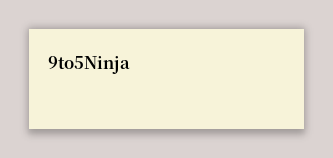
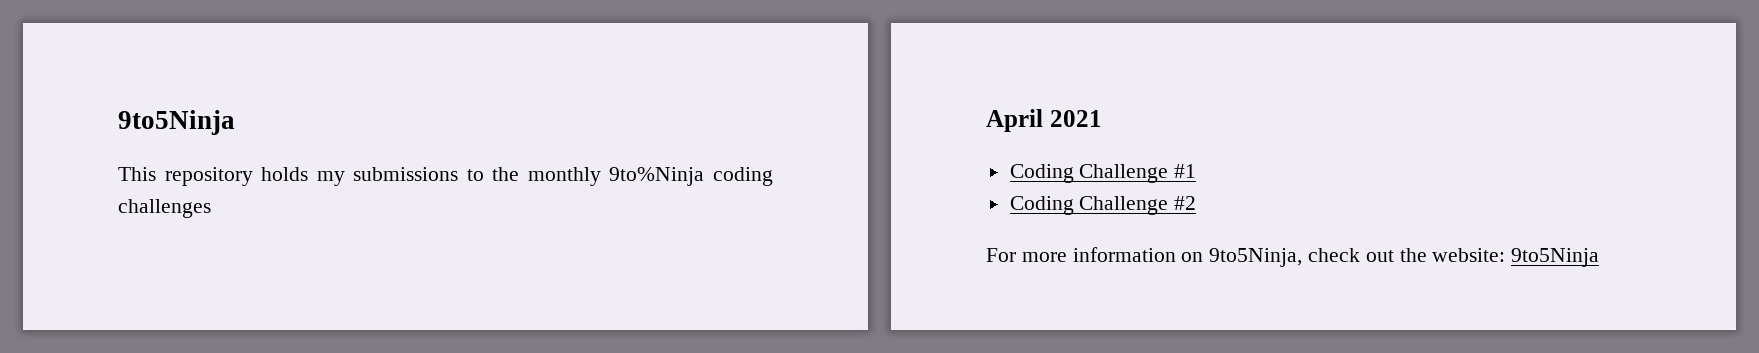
[48,56,130,74] 9to5Ninja -> [118,110,235,135] [118,167,773,186] [118,199,211,218] [986,109,1102,132] [1009,164,1197,183] [1009,196,1197,215] [986,247,1600,267] 9to5Ninja // This repository holds my submissions to the monthly 9to%Ninja coding challenges // April 2021 // Coding Challenge #1 // Coding Challenge #2 // For more information on 9to5Ninja, check out the website: 9to5Ninja

